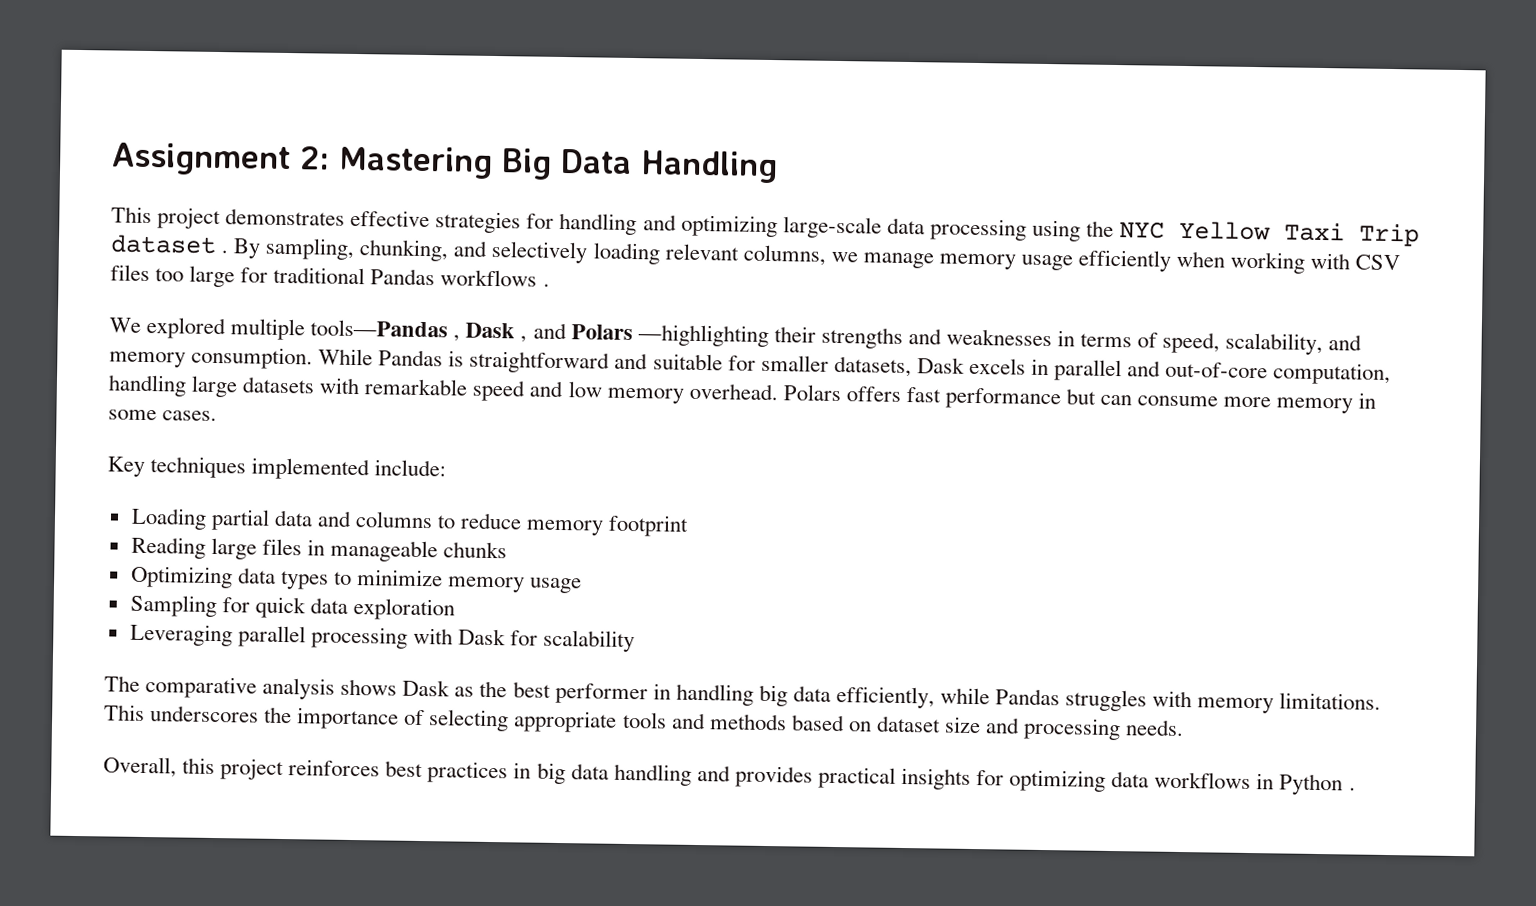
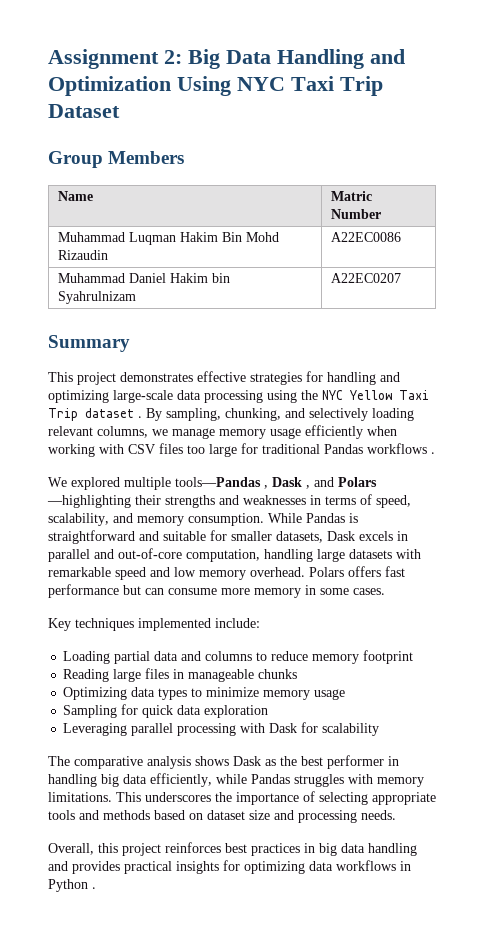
[338,145,493,179] Mastering -> (182, 57) none
(778, 167) none -> [370,49,405,64] [48,76,383,96] [48,104,120,118] [48,151,185,168] [58,191,94,201] [331,191,373,201] [331,209,382,219] [58,232,280,245] [58,250,109,260] [331,232,402,242] [58,273,231,283] [58,291,137,304] [331,273,402,283] [48,335,130,352] and Optimization Using NYC Taxi Trip Dataset // Group Members // Name | Matric Number // Muhammad Luqman Hakim Bin Mohd Rizaudin | A22EC0086 // Muhammad Daniel Hakim bin Syahrulnizam | A22EC0207 // Summary

